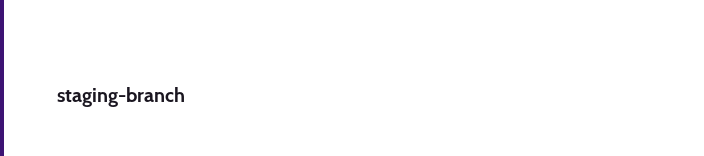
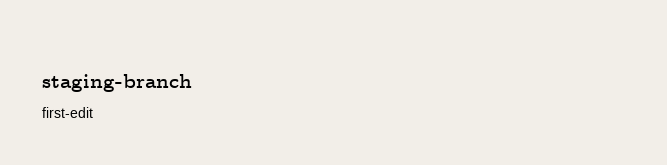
(185, 97) none -> [42,107,93,118] // first-edit

